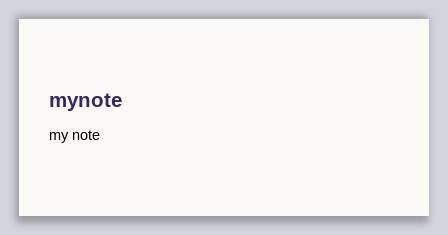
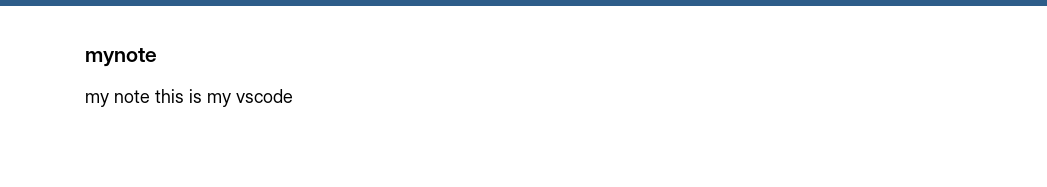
(100, 135) none -> [155,89,293,107] this is my vscode

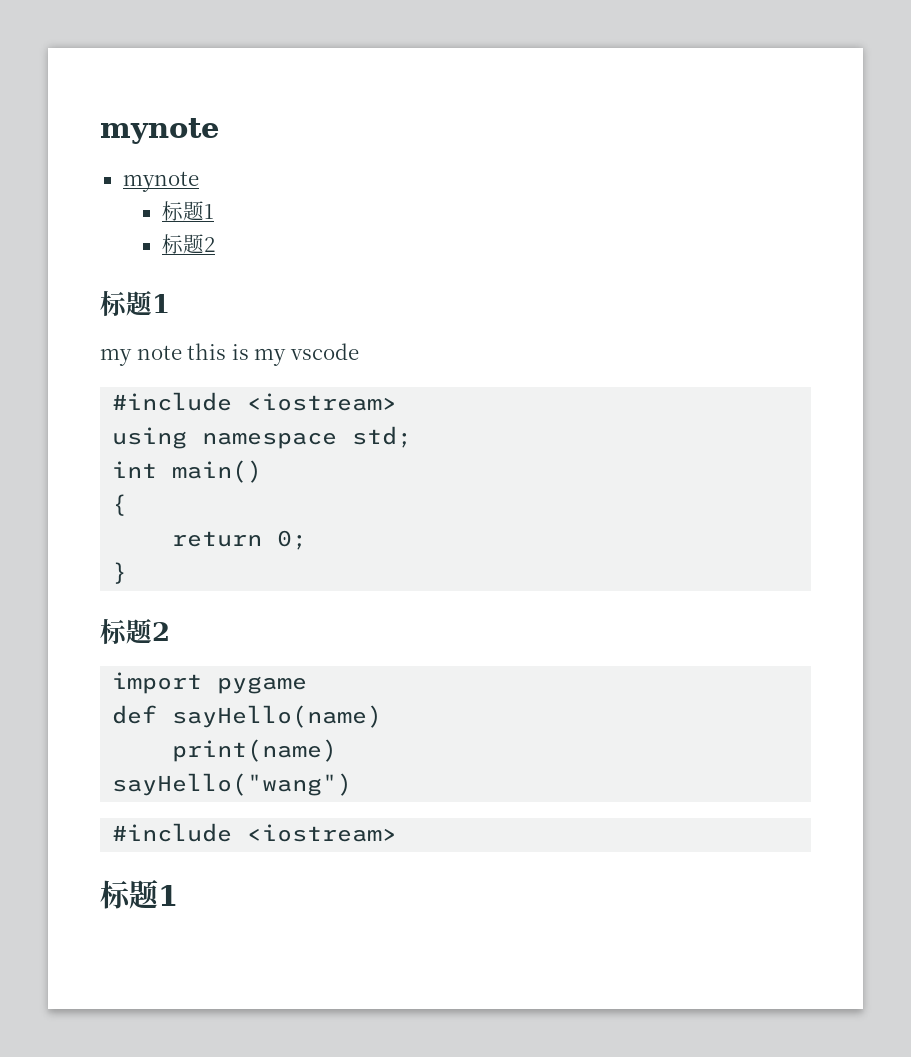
[85,48,157,67] mynote -> [100,118,219,144] [122,171,199,192] [161,201,214,221] [161,234,215,254] [100,290,170,317] mynote // mynote // 标题1 // 标题2 // 标题1
(293, 96) none -> [112,392,398,411] [112,426,413,449] [112,460,263,483] [112,494,128,516] [172,530,308,550] [112,562,128,584] [100,618,170,645] [112,672,308,694] [112,705,383,728] [172,739,338,762] [112,773,353,796] [112,823,398,842] [100,879,178,909] // #include <iostream> // using namespace std; // int main() // { // return 0; // } // 标题2 // import pygame // def sayHello(name) // print(name) // sayHello("wang") // #include <iostream> // 标题1

